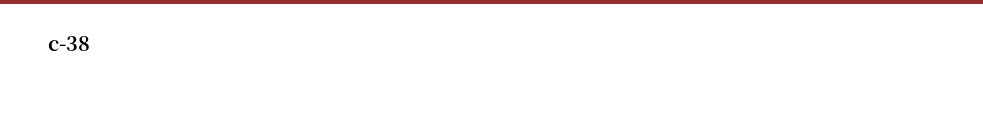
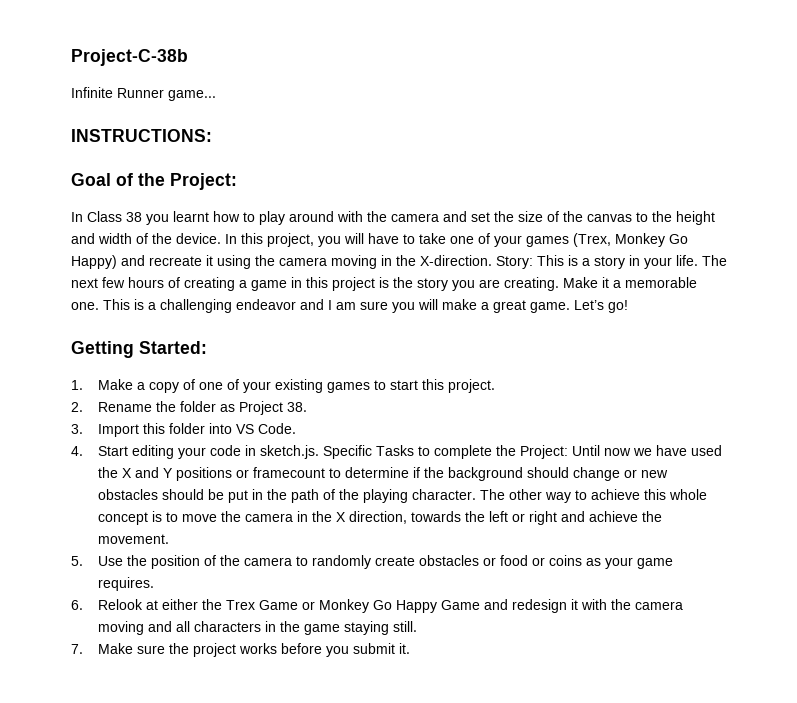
[48,36,90,51] c-38 -> [71,49,188,66] [71,87,216,101] [71,129,212,142] [71,173,237,190] [71,211,715,225] [71,233,688,247] [71,255,727,269] [71,277,697,291] [71,299,628,313] [71,341,207,358] [71,379,495,393] [71,401,307,415] [71,423,296,437] [71,445,722,459] [97,467,668,481] [97,489,707,503] [97,511,662,525] [97,534,169,544] [71,555,673,569] [97,577,154,591] [71,599,683,613] [97,621,417,635] [71,643,410,657] Project-C-38b // Infinite Runner game... // INSTRUCTIONS: // Goal of the Project: // In Class 38 you learnt how to play around with the camera and set the size of the canvas to the height and width of the device. In this project, you will have to take one of your games (Trex, Monkey Go Happy) and recreate it using the camera moving in the X-direction. Story: This is a story in your life. The next few hours of creating a game in this project is the story you are creating. Make it a memorable one. This is a challenging endeavor and I am sure you will make a great game. Let’s go! // Getting Started: // 1. Make a copy of one of your existing games to start this project. // 2. Rename the folder as Project 38. // 3. Import this folder into VS Code. // 4. Start editing your code in sketch.js. Specific Tasks to complete the Project: Until now we have used the X and Y positions or framecount to determine if the background should change or new obstacles should be put in the path of the playing character. The other way to achieve this whole concept is to move the camera in the X direction, towards the left or right and achieve the movement. // 5. Use the position of the camera to randomly create obstacles or food or coins as your game requires. // 6. Relook at either the Trex Game or Monkey Go Happy Game and redesign it with the camera moving and all characters in the game staying still. // 7. Make sure the project works before you submit it.

